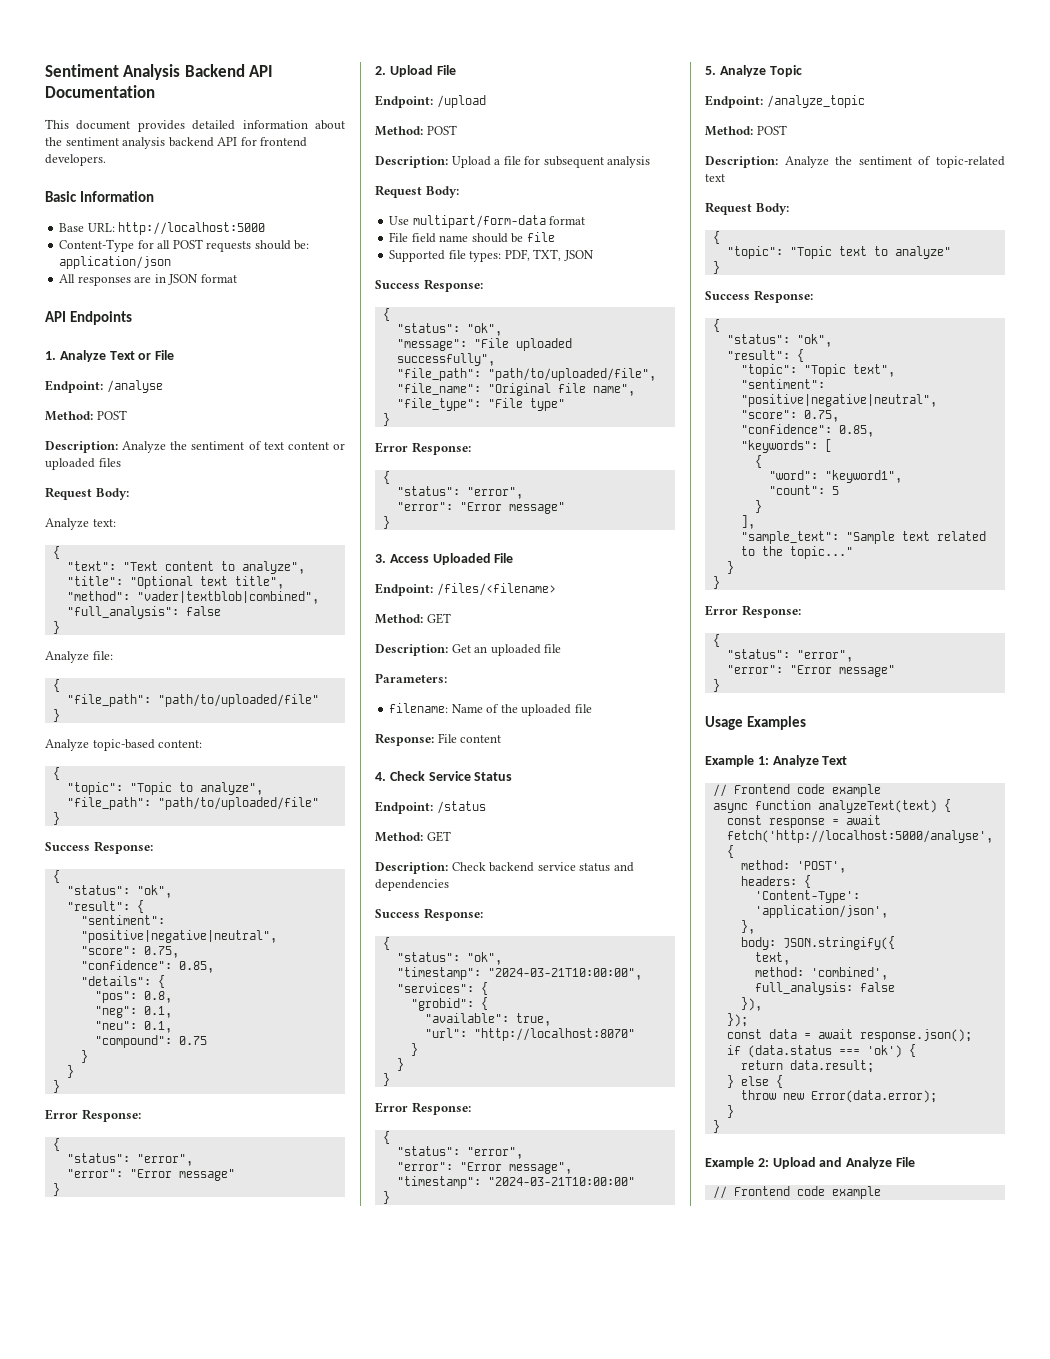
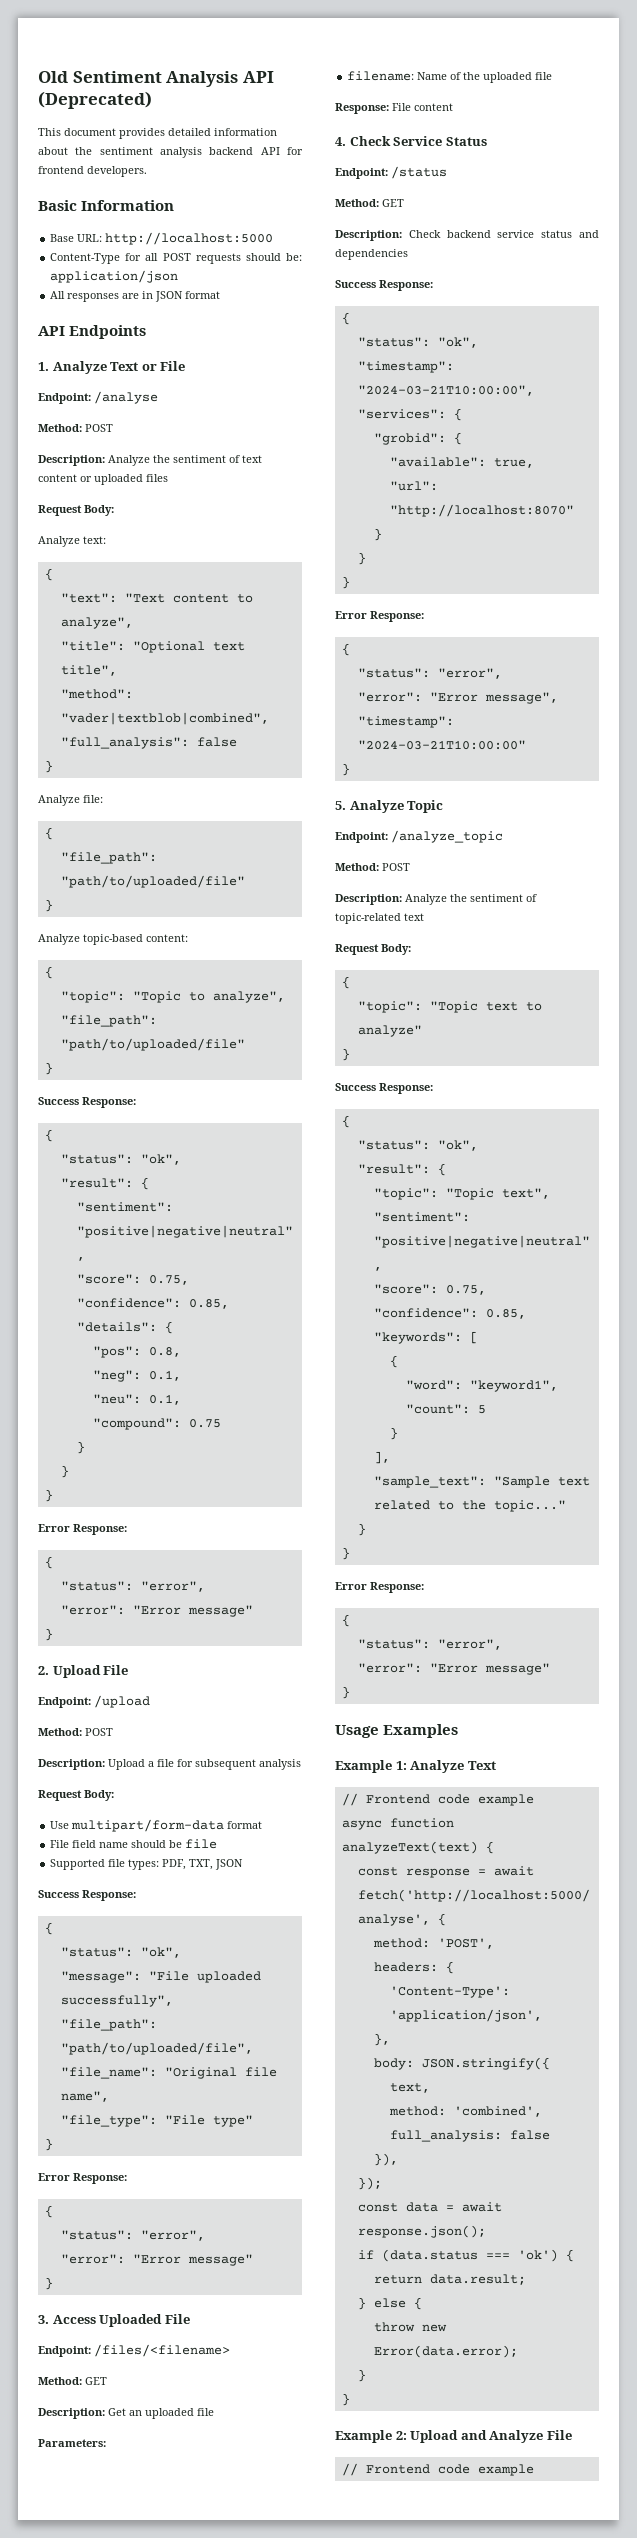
(45, 70) none -> [38,71,68,83] Old
[184,64,274,77] [45,85,155,98] Backend API Documentation -> [242,71,274,83] [38,91,152,109] API (Deprecated)

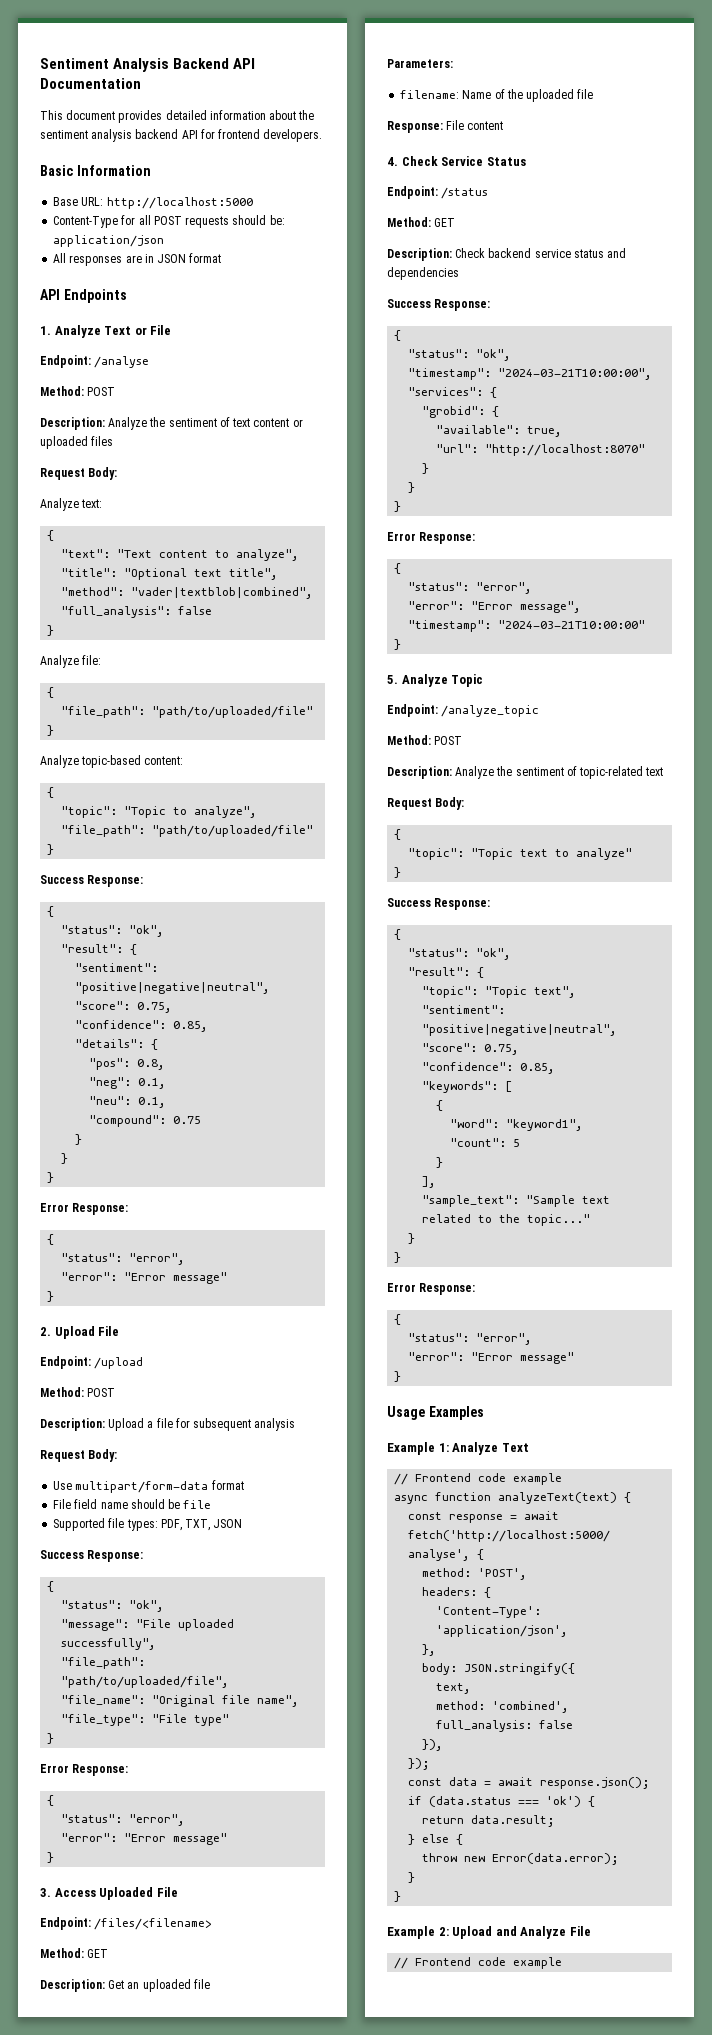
[38,71,68,83] Old -> (40, 63) none
[242,71,274,83] [38,91,152,109] API (Deprecated) -> [173,58,256,69] [40,78,141,89] Backend API Documentation

